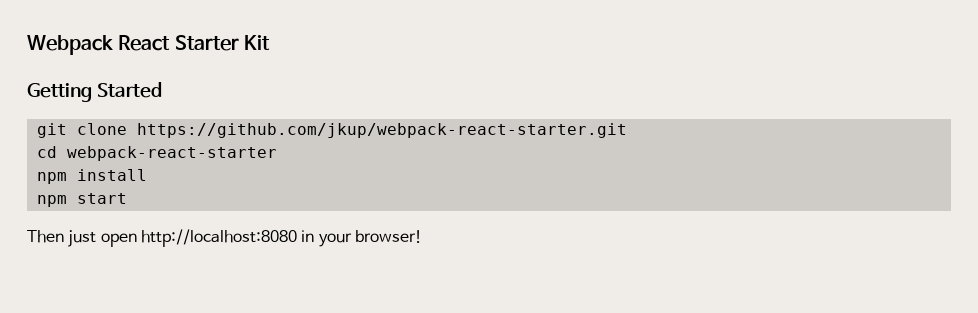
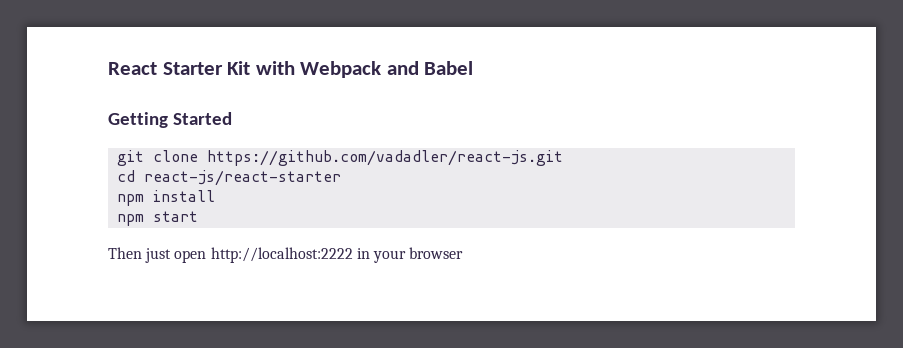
[27,35,113,55] Webpack -> (108, 68) none
(271, 42) none -> [255,61,474,78] with Webpack and Babel
[136,123,627,138] https://github.com/jkup/webpack-react-starter.git -> [207,150,564,166] https://github.com/vadadler/react-js.git
[66,146,277,161] webpack-react-starter -> [144,170,342,186] react-js/react-starter
[140,229,297,247] http://localhost:8080 -> [210,247,353,263] http://localhost:2222
[354,230,422,243] browser! -> [409,247,464,259] browser

